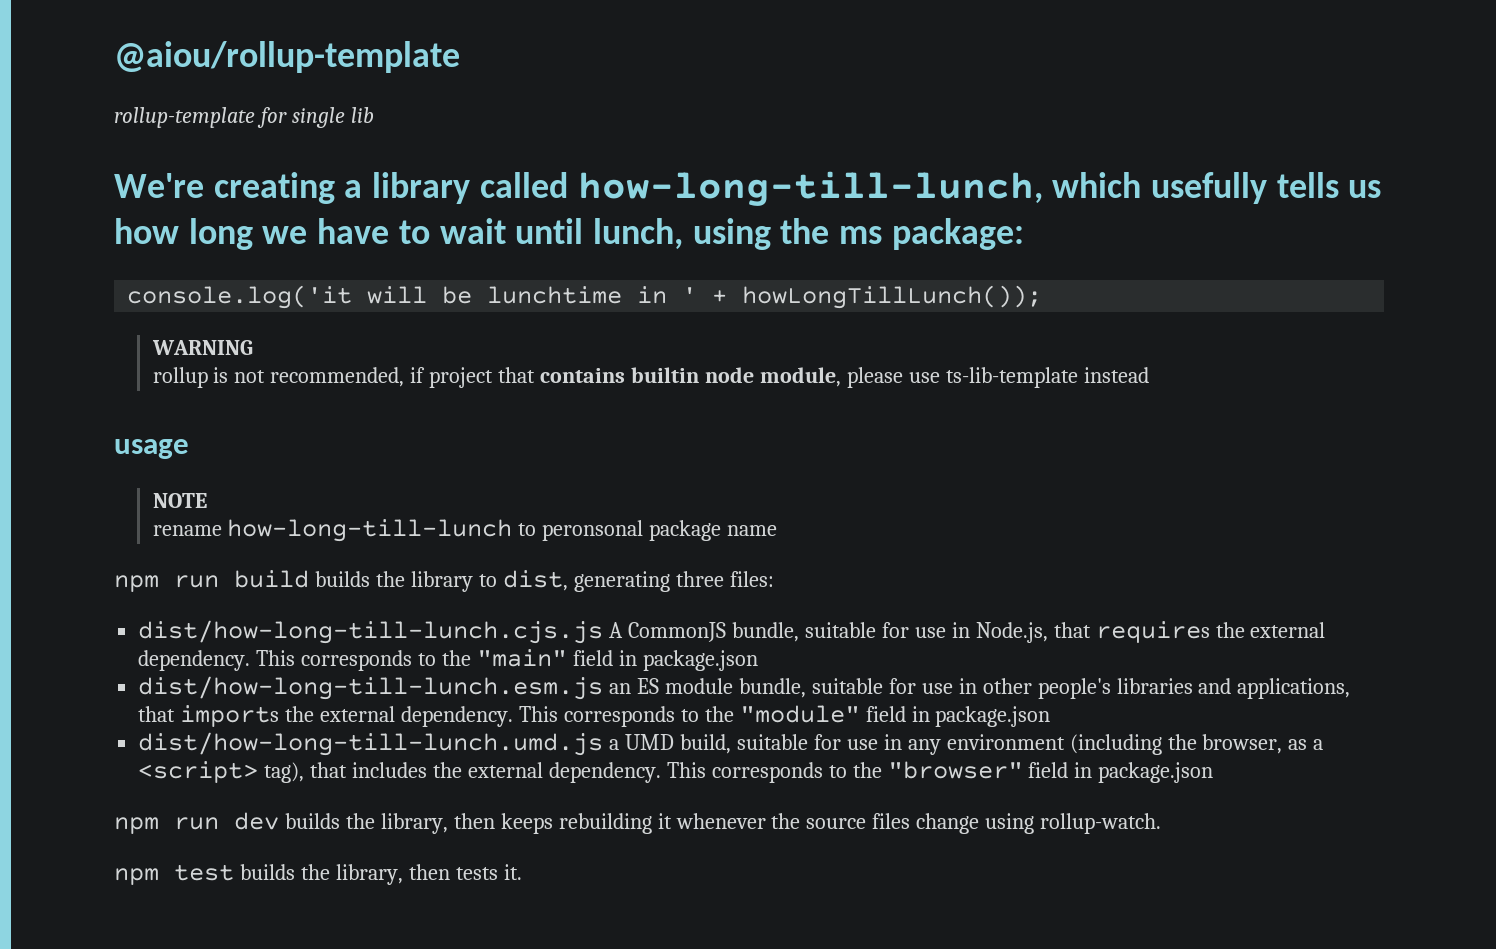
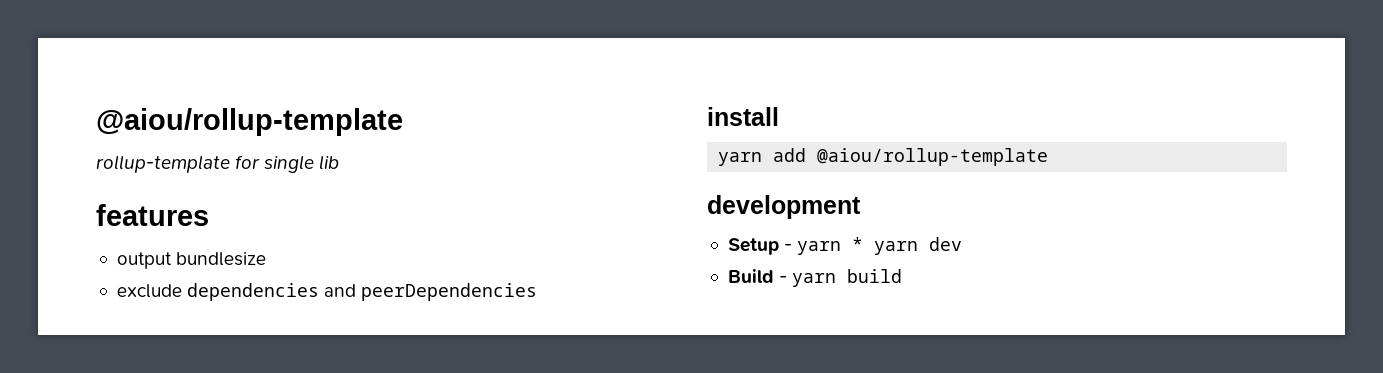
[114,171,1382,206] [114,218,1024,250] [127,285,1043,309] [151,340,253,355] [152,367,1149,388] [114,439,189,459] [152,493,207,508] [152,519,778,542] [114,570,774,592] [138,620,1326,644] [138,649,758,671] [138,676,1351,700] [138,705,1051,727] [138,732,1324,756] [138,761,1214,783] [114,812,1162,834] [114,864,522,885] We're creating a library called how-long-till-lunch, which usefully tells us how long we have to wait until lunch, using the ms package: // console.log('it will be lunchtime in ' + howLongTillLunch()); // WARNING // rollup is not recommended, if project that contains builtin node module, please use ts-lib-template instead // usage // NOTE // rename how-long-till-lunch to peronsonal package name // npm run build builds the library to dist, generating three files: // dist/how-long-till-lunch.cjs.js A CommonJS bundle, suitable for use in Node.js, that requires the external dependency. This corresponds to the "main" field in package.json // dist/how-long-till-lunch.esm.js an ES module bundle, suitable for use in other people's libraries and applications, that imports the external dependency. This corresponds to the "module" field in package.json // dist/how-long-till-lunch.umd.js a UMD build, suitable for use in any environment (including the browser, as a <script> tag), that includes the external dependency. This corresponds to the "browser" field in package.json // npm run dev builds the library, then keeps rebuilding it whenever the source files change using rollup-watch. // npm test builds the library, then tests it. -> [96,204,209,226] [116,252,267,269] [116,283,538,301] [707,107,779,126] [718,148,1049,166] [707,195,861,219] [727,237,963,255] [727,269,903,287] features // output bundlesize // exclude dependencies and peerDependencies // install // yarn add @aiou/rollup-template // development // Setup - yarn * yarn dev // Build - yarn build

